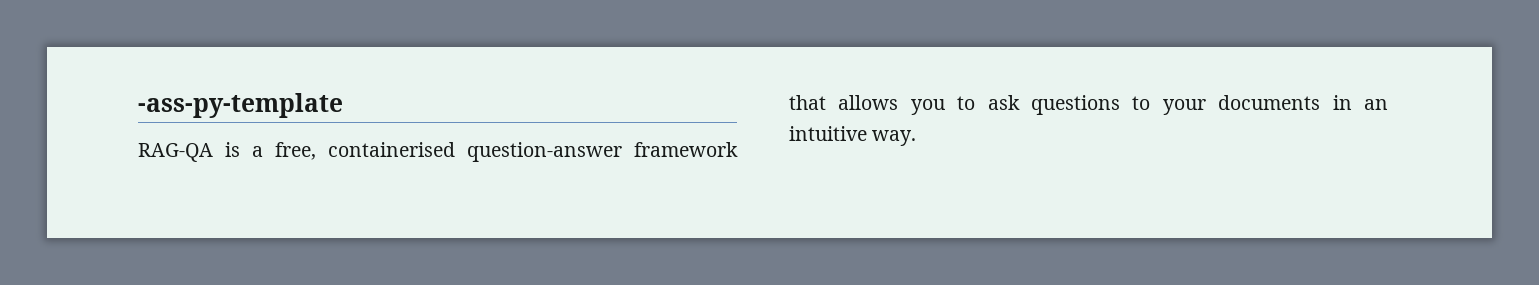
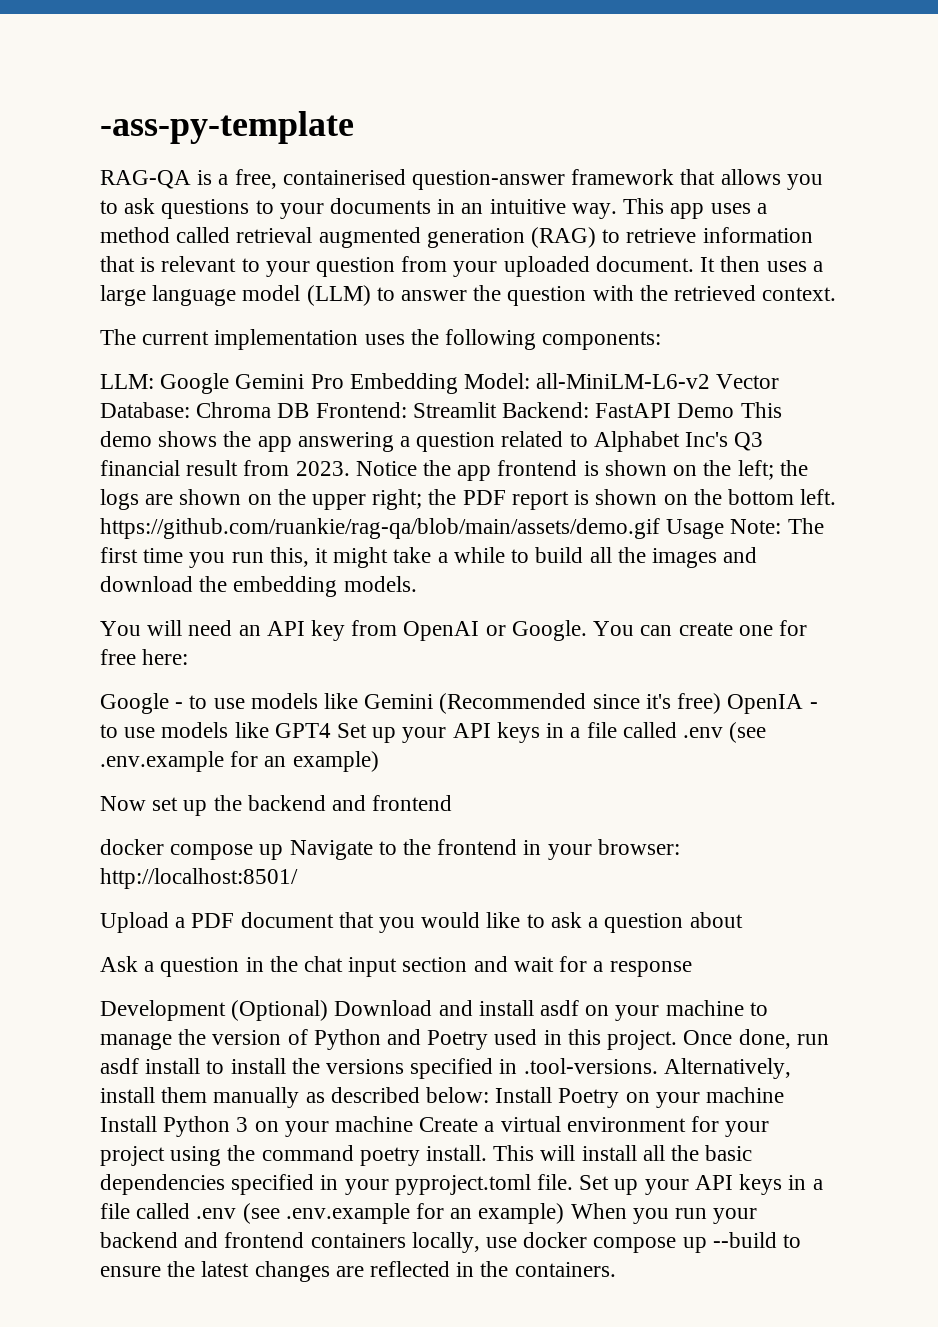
(917, 138) none -> [623,198,767,219] [100,227,813,248] [100,256,823,277] [100,285,837,306] [100,329,662,350] [100,373,780,394] [100,402,782,418] [100,431,764,452] [100,460,808,481] [100,489,837,510] [100,518,824,539] [100,547,758,568] [100,576,417,597] [100,620,807,641] [100,649,189,665] [100,693,818,714] [100,722,767,743] [100,751,379,772] [100,795,453,816] [100,839,680,860] [100,868,298,889] [100,912,743,933] [100,956,692,977] [100,1000,768,1021] [100,1029,829,1050] [100,1058,791,1079] [100,1087,785,1108] [100,1116,770,1137] [100,1145,753,1166] [100,1174,823,1195] [100,1203,758,1224] [100,1232,802,1253] [100,1261,616,1282] This app uses a method called retrieval augmented generation (RAG) to retrieve information that is relevant to your question from your uploaded document. It then uses a large language model (LLM) to answer the question with the retrieved context. // The current implementation uses the following components: // LLM: Google Gemini Pro Embedding Model: all-MiniLM-L6-v2 Vector Database: Chroma DB Frontend: Streamlit Backend: FastAPI Demo This demo shows the app answering a question related to Alphabet Inc's Q3 financial result from 2023. Notice the app frontend is shown on the left; the logs are shown on the upper right; the PDF report is shown on the bottom left. https://github.com/ruankie/rag-qa/blob/main/assets/demo.gif Usage Note: The first time you run this, it might take a while to build all the images and download the embedding models. // You will need an API key from OpenAI or Google. You can create one for free here: // Google - to use models like Gemini (Recommended since it's free) OpenIA - to use models like GPT4 Set up your API keys in a file called .env (see .env.example for an example) // Now set up the backend and frontend // docker compose up Navigate to the frontend in your browser: http://localhost:8501/ // Upload a PDF document that you would like to ask a question about // Ask a question in the chat input section and wait for a response // Development (Optional) Download and install asdf on your machine to manage the version of Python and Poetry used in this project. Once done, run asdf install to install the versions specified in .tool-versions. Alternatively, install them manually as described below: Install Poetry on your machine Install Python 3 on your machine Create a virtual environment for your project using the command poetry install. This will install all the basic dependencies specified in your pyproject.toml file. Set up your API keys in a file called .env (see .env.example for an example) When you run your backend and frontend containers locally, use docker compose up --build to ensure the latest changes are reflected in the containers.

